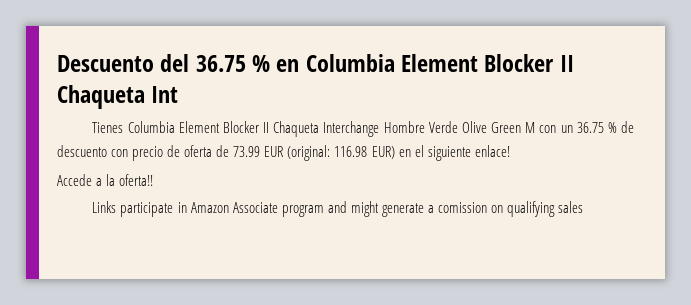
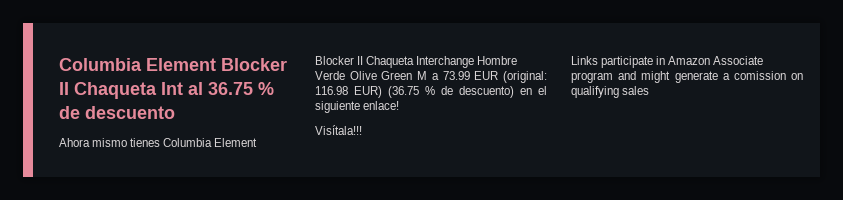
[57,54,300,72] Descuento del 36.75 % en -> (59, 64) none
[92,122,124,133] // Tienes -> [188,82,274,95] [59,106,175,119] [59,138,161,147] al 36.75 % de descuento // Ahora mismo tienes
[539,121,635,133] [57,145,230,161] con un 36.75 % de descuento con precio de oferta de -> [431,73,439,80] a
(395, 152) none -> [388,86,514,98] (36.75 % de descuento)
[57,174,154,186] Accede a la oferta!! -> [315,125,362,135] Visítala!!!

